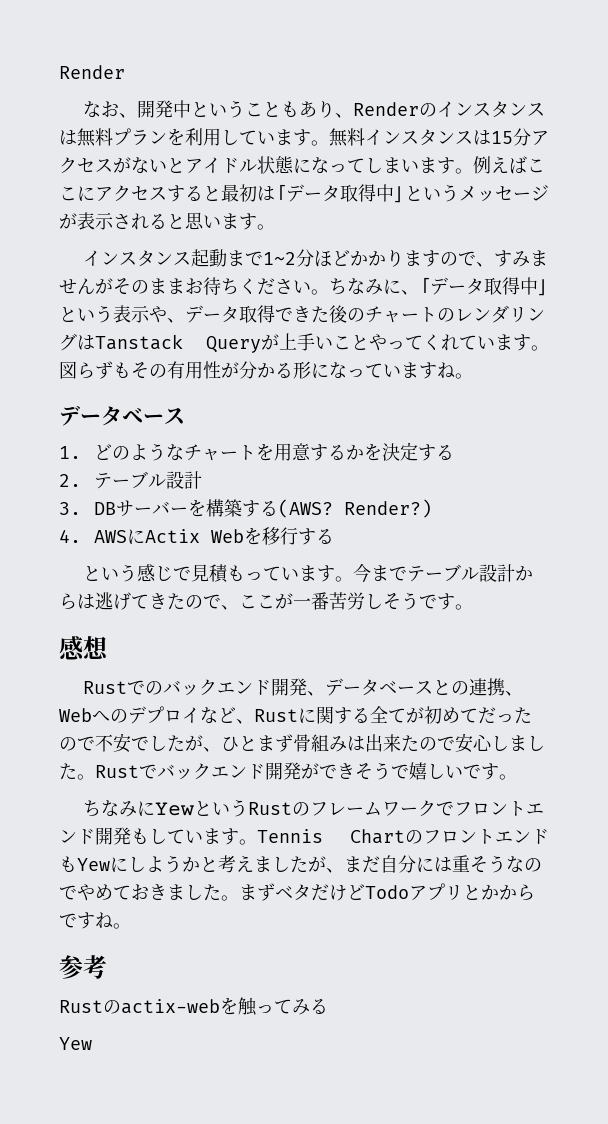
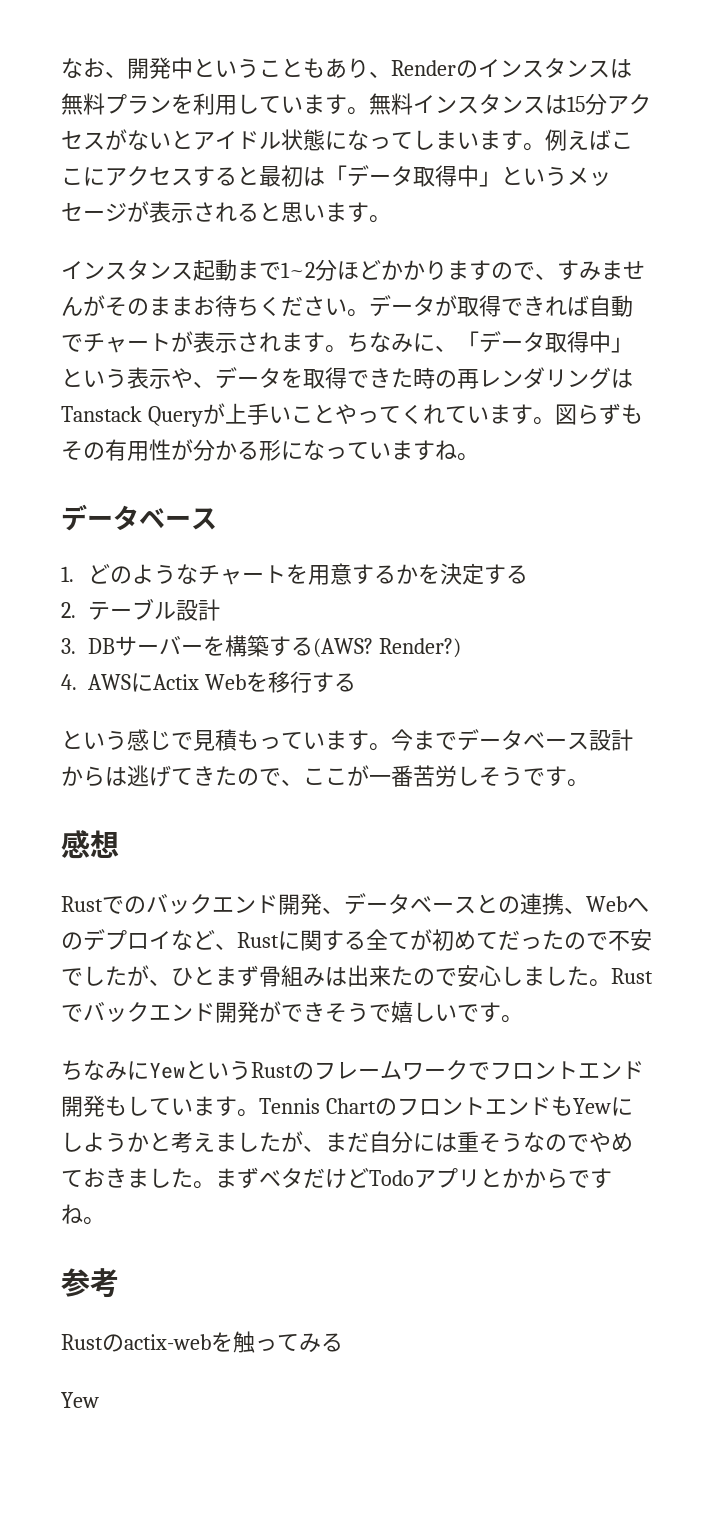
[59,65,125,79] Render // -> (61, 68) none
(329, 292) none -> [369,295,633,317] [61,331,347,353] データが取得できれば自動でチャートが表示されます。
(239, 314) none -> [281,368,303,388] を
[329,305,455,323] 後のチャートの -> [413,367,479,389] 時の再
[407,564,480,582] テーブル -> [457,729,589,751] データベース

